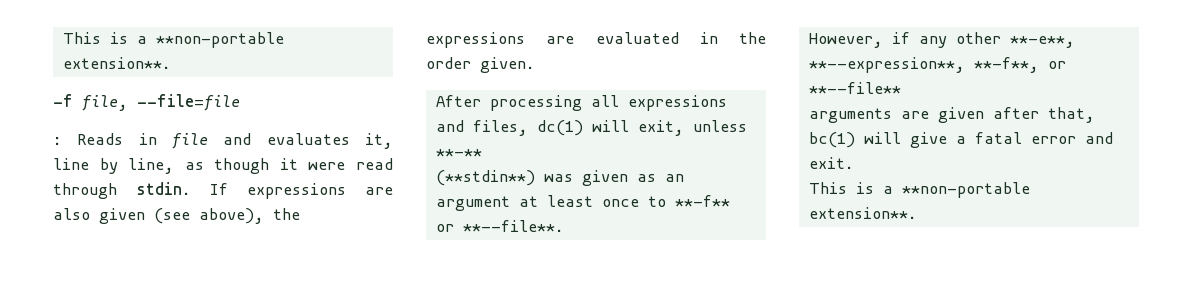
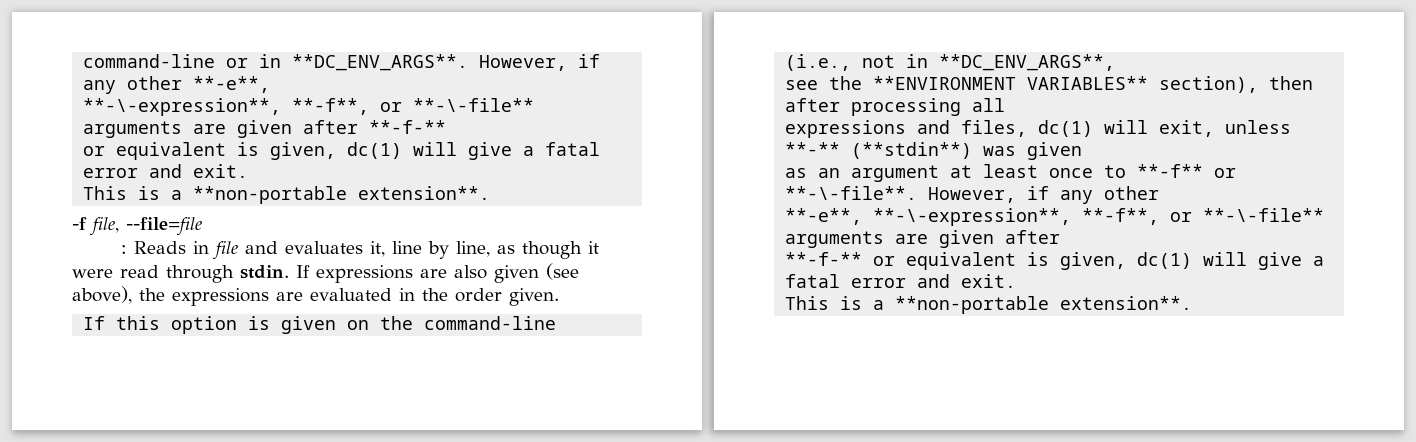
(62, 38) none -> [83,54,601,71] [83,76,271,94] [83,98,535,116] [83,120,447,138] [83,142,601,160] [83,164,249,178] command-line or in **DC_ENV_ARGS**. However, if any other **-e**, // **-\-expression**, **-f**, or **-\-file** arguments are given after **-f-** // or equivalent is given, dc(1) will give a fatal error and exit. //
[435,95,481,107] After -> [83,316,557,334] [785,54,1116,71] [785,76,1314,93] [785,98,841,112] If this option is given on the command-line (i.e., not in **DC_ENV_ARGS**, // see the **ENVIRONMENT VARIABLES** section), then after
(619, 101) none -> (1006, 105) //
(482, 153) // -> (841, 149) none
(628, 178) none -> (1083, 151) //
[462,220,564,232] [808,32,1075,48] [808,57,1066,73] [808,82,901,94] [808,107,1095,123] [808,132,855,148] **--file**. // However, if any other **-e**, **--expression**, **-f**, or **--file** // arguments are given after that, bc(1) -> [785,186,1160,204] [785,208,1325,226] [785,230,1061,248] [785,252,1193,270] **-\-file**. However, if any other // **-e**, **-\-expression**, **-f**, or **-\-file** arguments are given after // **-f-** or equivalent is given, dc(1)

